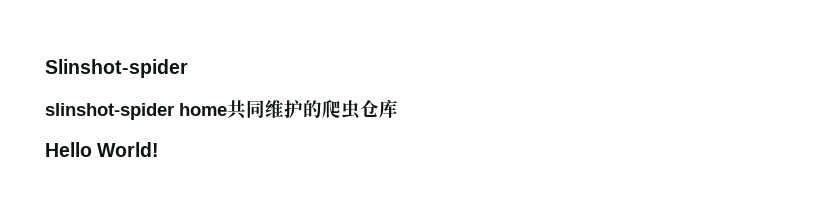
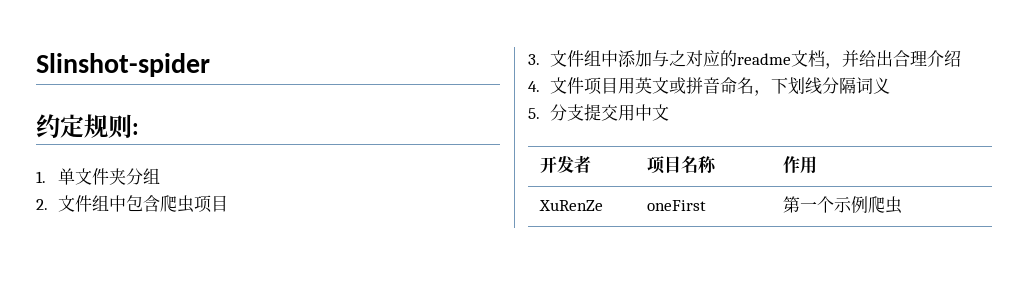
[45,99,398,120] [45,142,160,157] slinshot-spider home共同维护的爬虫仓库 // Hello World! -> [36,114,139,139] [36,168,161,185] [36,195,229,213] [528,50,962,69] [528,77,891,96] [528,104,670,121] [540,155,592,173] [647,156,718,174] [783,156,818,174] [539,200,604,211] [647,200,707,211] [783,196,903,214] 约定规则: // 1.单文件夹分组 // 2.文件组中包含爬虫项目 // 3.文件组中添加与之对应的readme文档，并给出合理介绍 // 4.文件项目用英文或拼音命名，下划线分隔词义 // 5.分支提交用中文 // 开发者 | 项目名称 | 作用 // XuRenZe | oneFirst | 第一个示例爬虫

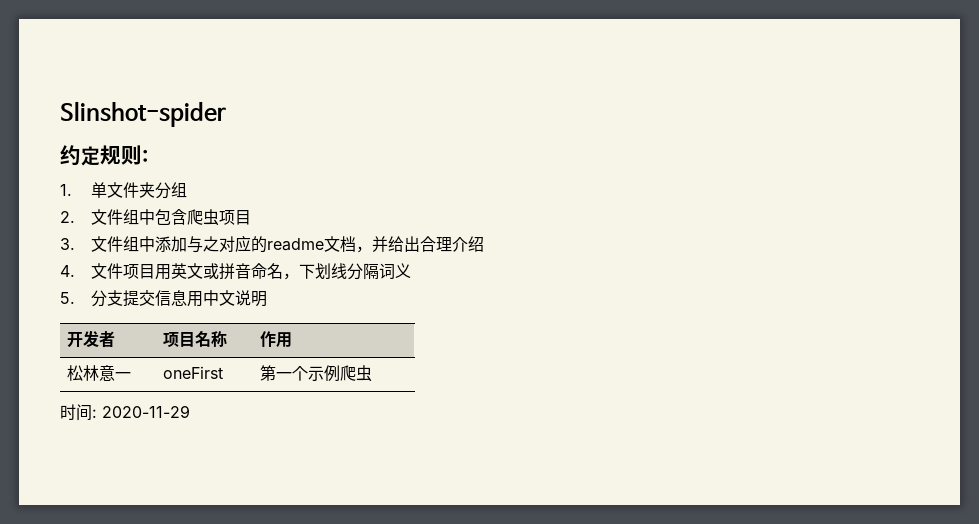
(619, 112) none -> [154,290,187,306] 信息
(670, 112) none -> [234,290,267,307] 说明
[539,200,604,211] XuRenZe -> [67,365,132,381] 松林意一
(903, 205) none -> [60,404,190,421] // 时间: 2020-11-29

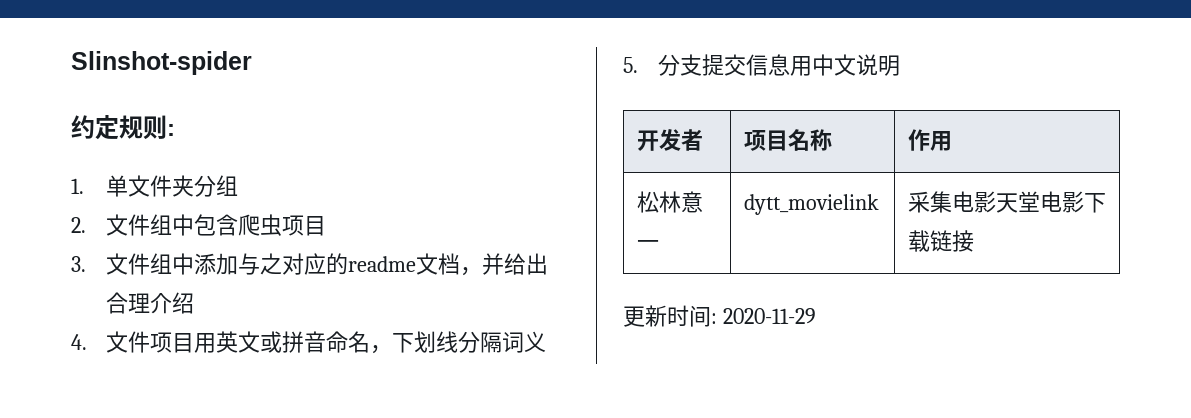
[163,366,224,379] [260,365,373,382] oneFirst | 第一个示例爬虫 // -> [743,194,879,215] [907,191,1106,213] [907,230,974,252] [623,305,667,327] dytt_movielink | 采集电影天堂电影下载链接 // 更新

